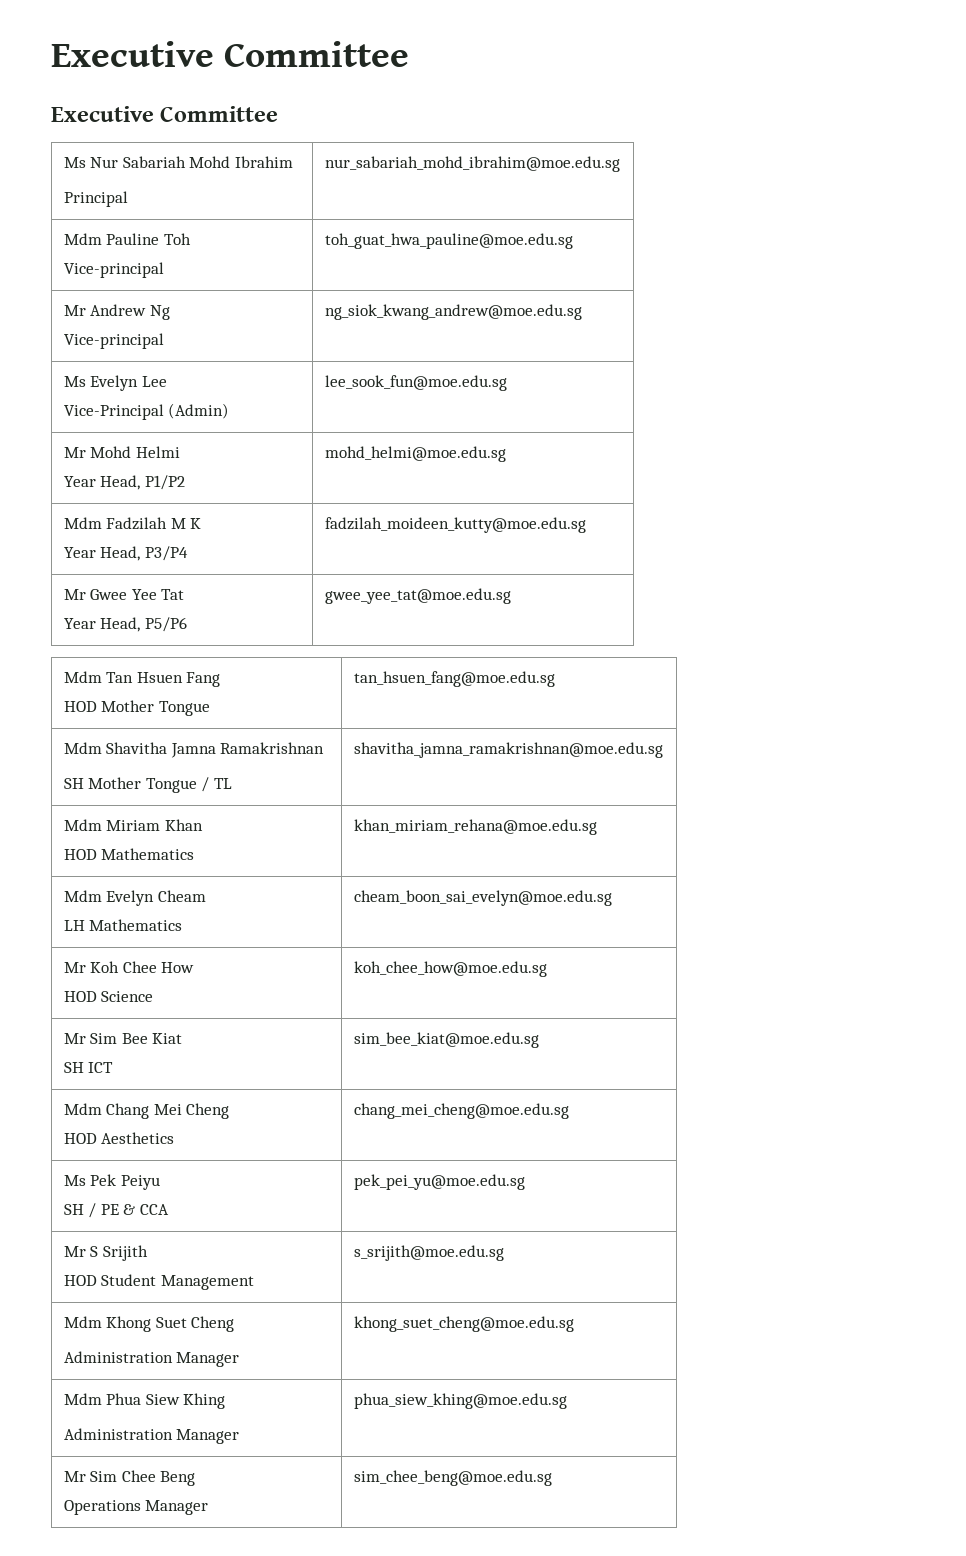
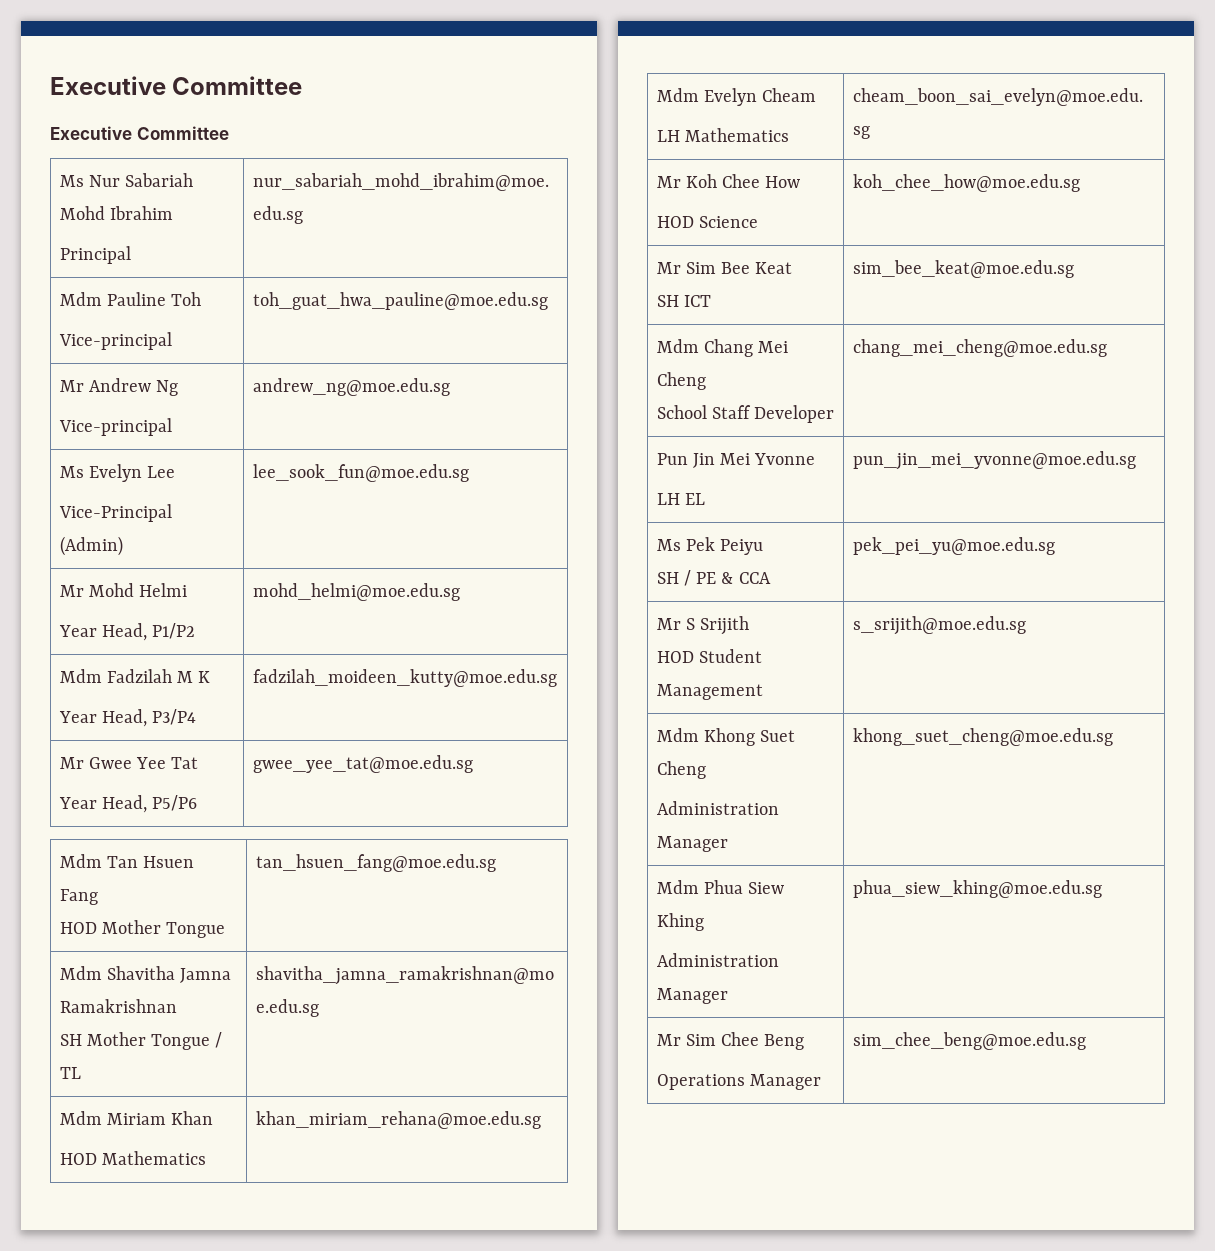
[324,304,582,320] ng_siok_kwang_andrew@moe.edu.sg -> [252,378,450,396] andrew_ng@moe.edu.sg
[152,1033,183,1044] Kiat -> [755,262,793,274] Keat
[353,1032,539,1048] sim_bee_kiat@moe.edu.sg -> [852,260,1074,278] sim_bee_keat@moe.edu.sg
[63,1132,175,1144] [353,1103,569,1119] HOD Aesthetics | chang_mei_cheng@moe.edu.sg -> [656,405,835,423] [852,339,1107,357] [656,453,816,468] [656,493,705,505] [852,451,1136,470] School Staff Developer | chang_mei_cheng@moe.edu.sg // Pun Jin Mei Yvonne // LH EL | pun_jin_mei_yvonne@moe.edu.sg

